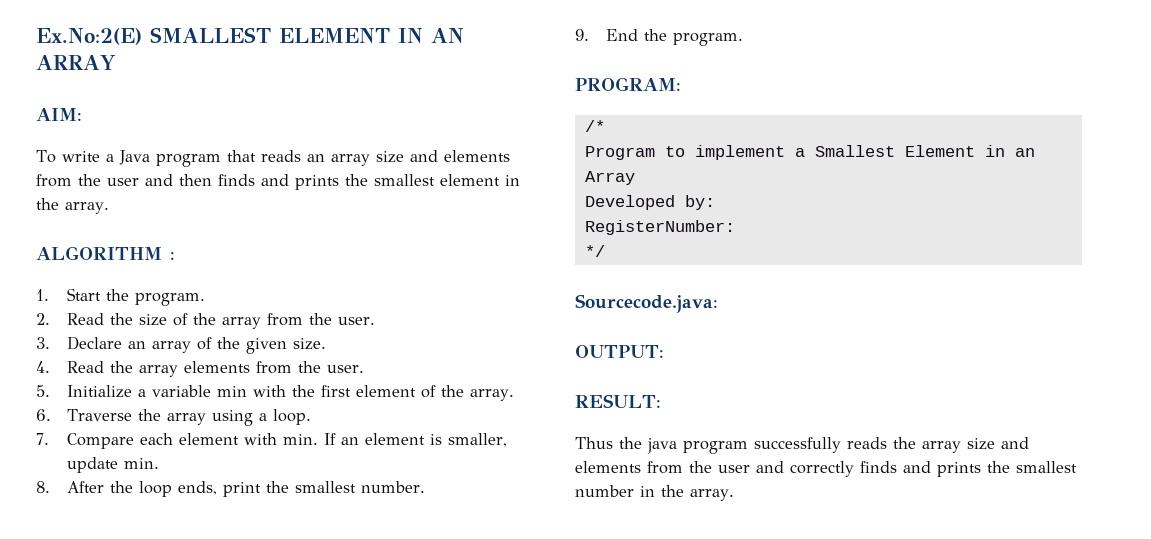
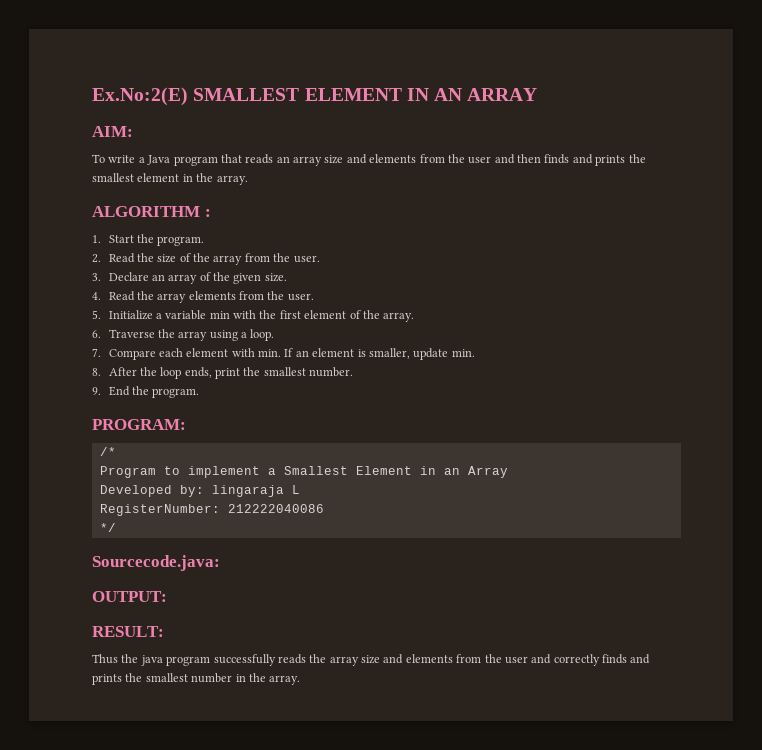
(715, 202) none -> [211,485,300,497] lingaraja L
(735, 227) none -> [227,504,324,513] 212222040086

